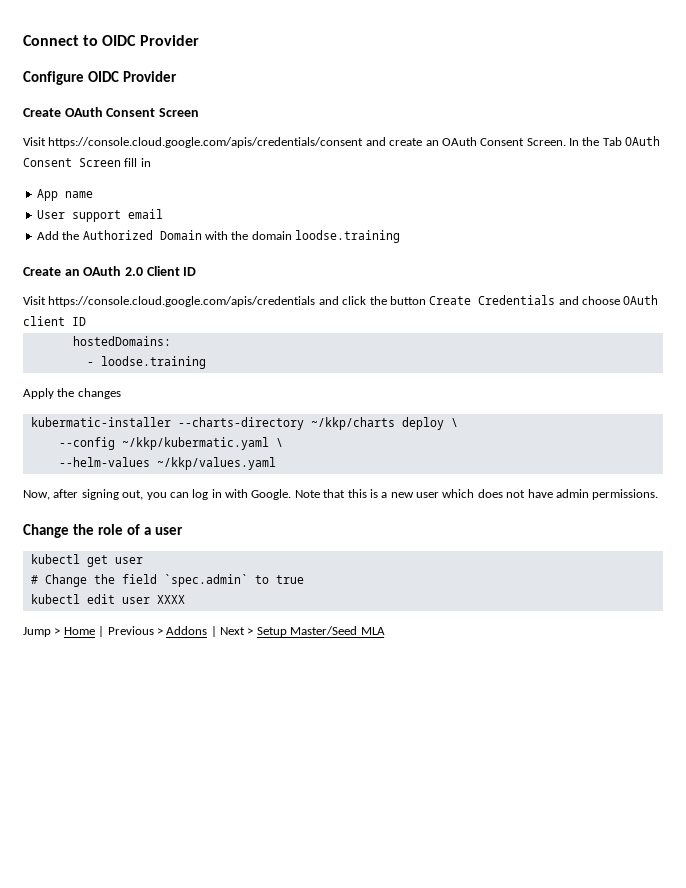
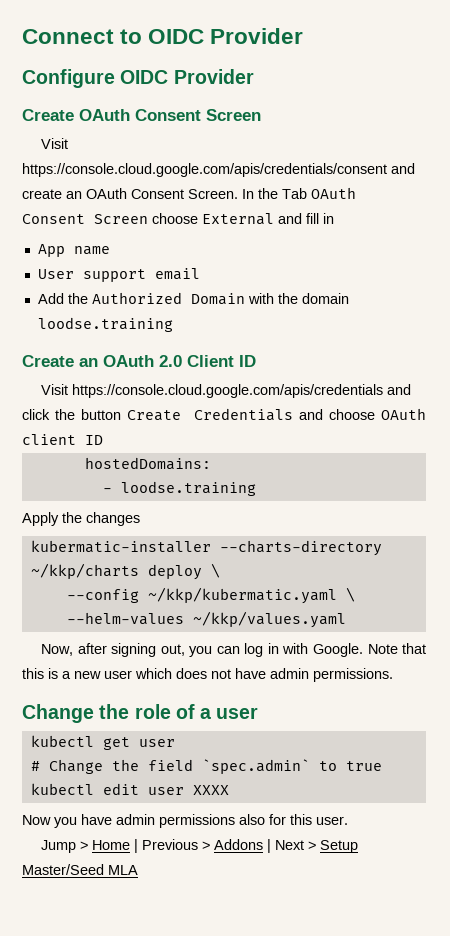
(121, 162) none -> [152,213,302,225] choose External and
(185, 599) none -> [22,814,348,828] // Now you have admin permissions also for this user.

